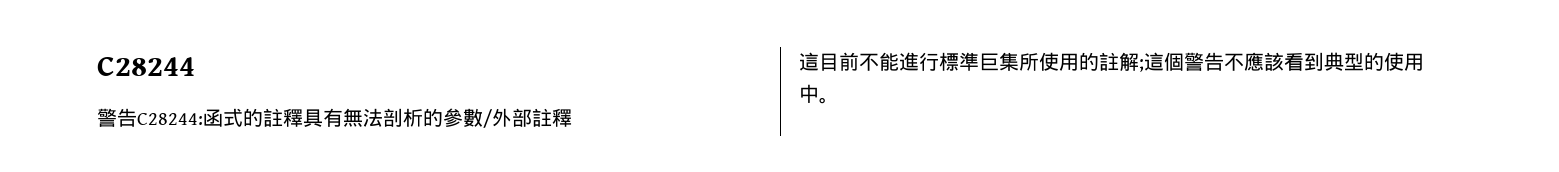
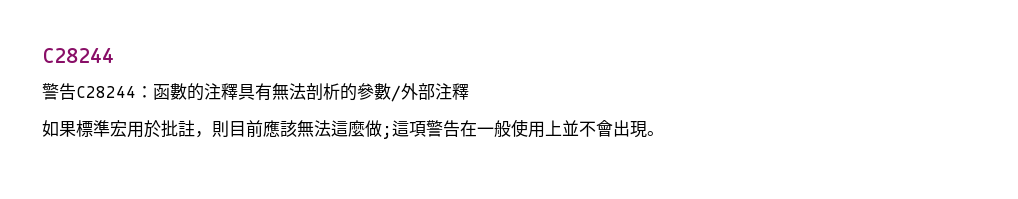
[137,108,283,127] C28244:函式的註 -> [76,83,221,101] C28244：函數的注
[532,108,552,127] 註 -> [435,83,452,100] 注
[799,52,1424,72] [799,84,819,103] 這目前不能進行標準巨集所使用的註解;這個警告不應該看到典型的使用中 -> [42,119,647,139] 如果標準宏用於批註，則目前應該無法這麼做;這項警告在一般使用上並不會出現

